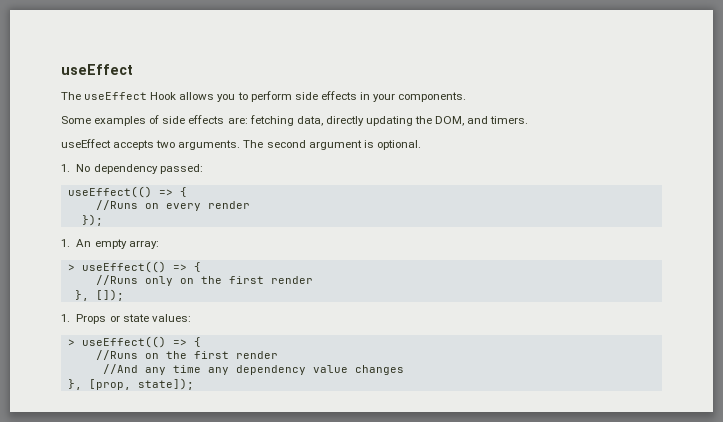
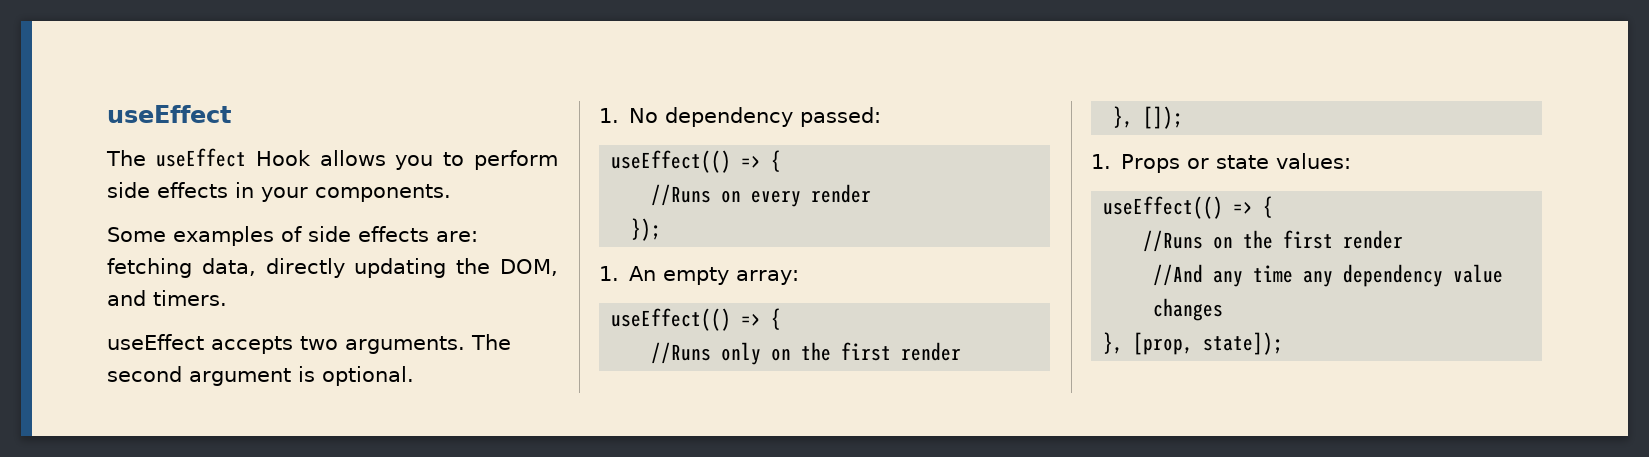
[67,264,75,271] > -> (800, 277) none
[67,339,75,346] > -> (1352, 161) none

